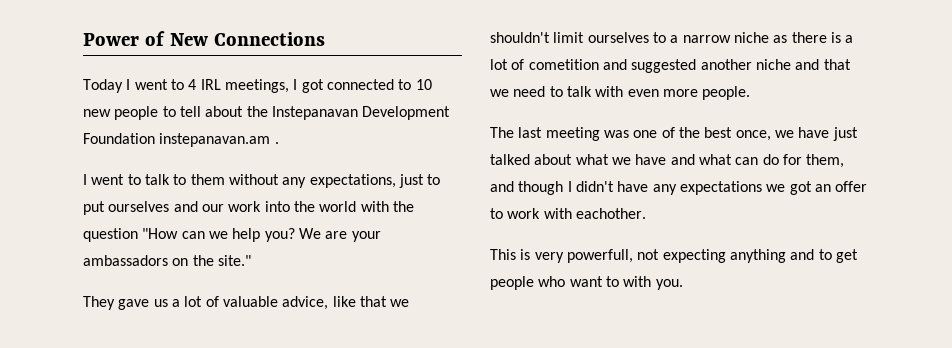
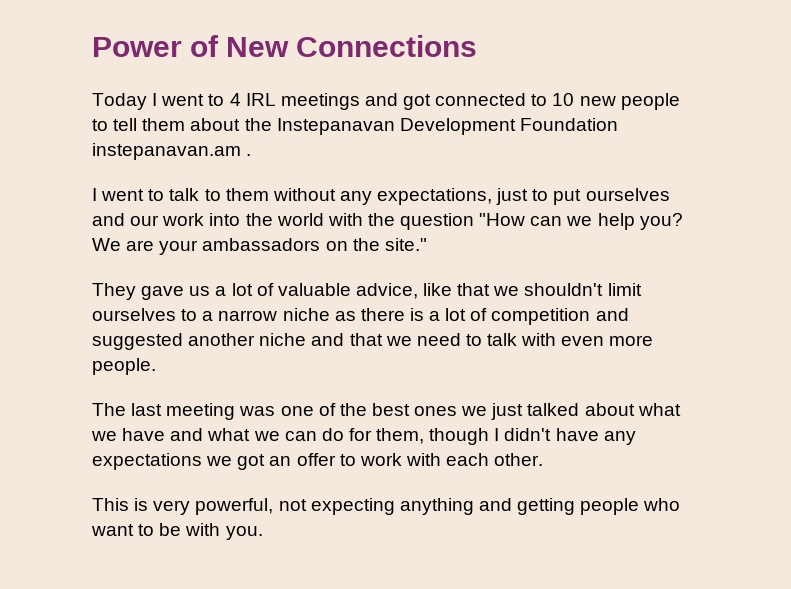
[224,79,298,93] meetings, I -> [280,93,398,110] meetings and
(201, 111) none -> [142,118,186,131] them
[528,59,599,70] cometition -> [491,308,591,325] competition
[735,127,830,141] once, we have -> [414,406,488,416] ones we
(732, 159) none -> [253,431,280,441] we
[490,181,514,192] and -> (425, 436) none
[575,208,646,219] eachother. -> [446,453,544,466] each other.
[566,249,633,263] powerfull, -> [195,498,274,515] powerful,
[818,249,858,263] to get -> [517,498,576,515] getting
(619, 281) none -> [159,523,182,536] be

